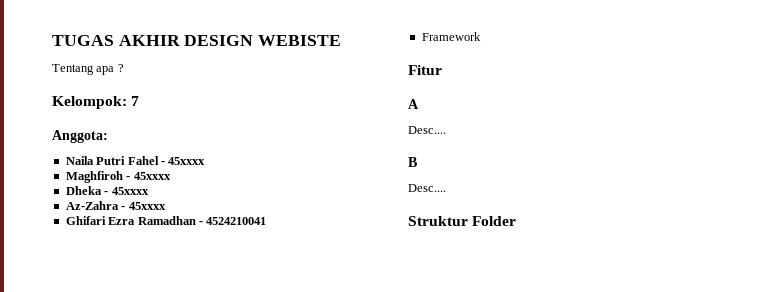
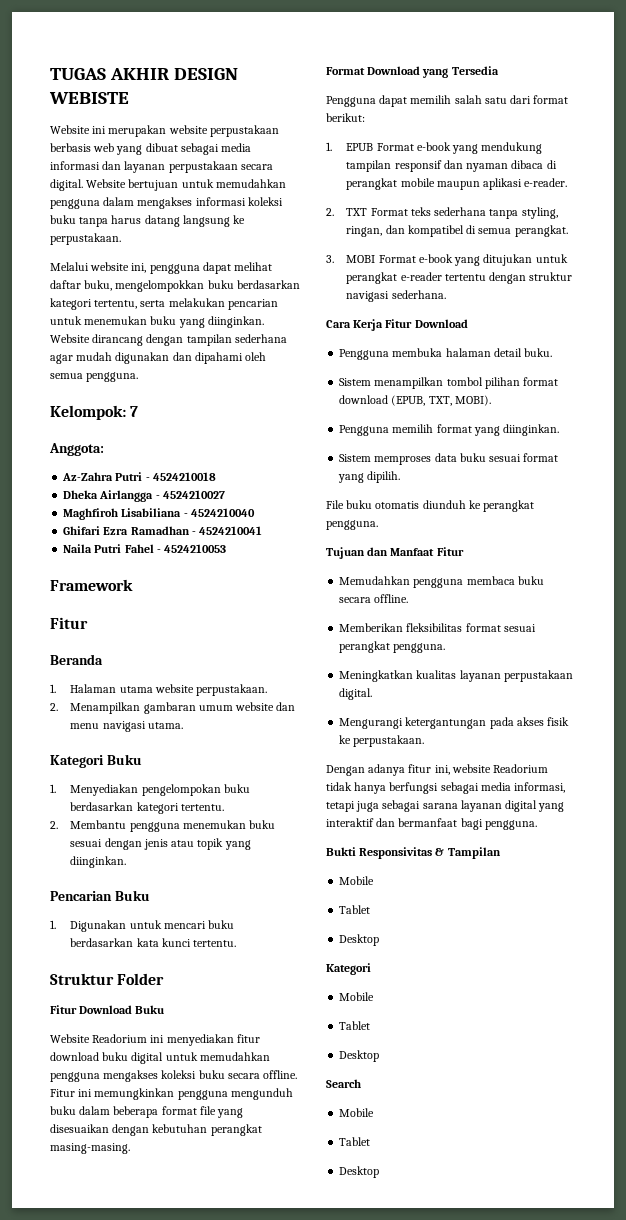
[52,64,124,75] [52,96,140,109] [52,130,108,143] [65,156,206,165] [65,171,171,183] [65,186,149,195] [65,201,166,210] Tentang apa ? // Kelompok: 7 // Anggota: // Naila Putri Fahel - 45xxxx // Maghfiroh - 45xxxx // Dheka - 45xxxx // Az-Zahra - 45xxxx -> [50,125,279,137] [50,143,252,155] [50,161,273,173] [50,179,286,191] [50,197,283,209] [50,215,246,227] [50,233,121,245] [50,262,273,274] [50,280,300,292] [50,298,278,310] [50,316,264,328] [50,334,287,346] [50,352,267,364] [50,372,139,382] [50,405,139,420] [49,443,104,456] [62,472,216,481] [63,490,225,502] [63,508,255,520] Website ini merupakan website perpustakaan berbasis web yang dibuat sebagai media informasi dan layanan perpustakaan secara digital. Website bertujuan untuk memudahkan pengguna dalam mengakses informasi koleksi buku tanpa harus datang langsung ke perpustakaan. // Melalui website ini, pengguna dapat melihat daftar buku, mengelompokkan buku berdasarkan kategori tertentu, serta melakukan pencarian untuk menemukan buku yang diinginkan. Website dirancang dengan tampilan sederhana agar mudah digunakan dan dipahami oleh semua pengguna. // Kelompok: 7 // Anggota: // Az-Zahra Putri - 4524210018 // Dheka Airlangga - 4524210027 // Maghfiroh Lisabiliana - 4524210040
[421,32,481,41] [408,65,442,75] [408,99,419,109] [408,126,446,134] [408,157,417,167] [408,184,446,192] [408,216,517,226] Framework // Fitur // A // Desc.... // B // Desc.... // Struktur Folder -> [63,544,227,553] [50,579,133,591] [50,617,88,629] [50,654,103,665] [50,684,268,696] [50,702,296,714] [70,721,183,732] [50,754,142,768] [50,784,250,796] [70,802,224,814] [50,820,276,832] [70,838,251,850] [70,856,127,868] [50,890,150,901] [50,920,235,932] [70,938,237,947] [50,973,165,985] [50,1005,165,1014] [50,1034,260,1046] [50,1052,270,1064] [50,1070,298,1082] [50,1088,293,1100] [50,1106,244,1118] [50,1124,262,1136] [50,1143,130,1154] [326,66,499,78] [326,95,569,107] [326,113,365,122] [326,142,543,154] [346,160,557,172] [346,178,568,190] [326,207,558,219] [346,225,568,237] [326,254,568,266] [346,272,573,284] [346,290,446,302] [326,319,468,331] [339,348,553,360] [339,377,559,389] [339,395,491,406] [339,424,560,436] [339,453,559,465] [338,471,401,483] [326,500,535,512] [326,520,378,530] [326,547,464,559] [339,576,544,588] [339,594,409,603] [339,623,536,632] [339,641,446,653] [339,670,573,682] [339,688,373,700] [339,717,570,729] [339,735,425,747] [326,764,549,776] [326,782,566,794] [326,800,565,812] [326,818,537,830] [326,847,501,859] [339,876,375,885] [339,905,371,914] [339,934,380,946] [326,963,371,975] [339,992,375,1001] [339,1021,371,1030] [339,1050,380,1062] [326,1079,361,1088] [339,1108,375,1117] [339,1137,371,1146] [339,1166,380,1178] Naila Putri Fahel - 4524210053 // Framework // Fitur // Beranda // 1. Halaman utama website perpustakaan. // 2. Menampilkan gambaran umum website dan menu navigasi utama. // Kategori Buku // 1. Menyediakan pengelompokan buku berdasarkan kategori tertentu. // 2. Membantu pengguna menemukan buku sesuai dengan jenis atau topik yang diinginkan. // Pencarian Buku // 1. Digunakan untuk mencari buku berdasarkan kata kunci tertentu. // Struktur Folder // Fitur Download Buku // Website Readorium ini menyediakan fitur download buku digital untuk memudahkan pengguna mengakses koleksi buku secara offline. Fitur ini memungkinkan pengguna mengunduh buku dalam beberapa format file yang disesuaikan dengan kebutuhan perangkat masing-masing. // Format Download yang Tersedia // Pengguna dapat memilih salah satu dari format berikut: // 1. EPUB Format e-book yang mendukung tampilan responsif dan nyaman dibaca di perangkat mobile maupun aplikasi e-reader. // 2. TXT Format teks sederhana tanpa styling, ringan, dan kompatibel di semua perangkat. // 3. MOBI Format e-book yang ditujukan untuk perangkat e-reader tertentu dengan struktur navigasi sederhana. // Cara Kerja Fitur Download // Pengguna membuka halaman detail buku. // Sistem menampilkan tombol pilihan format download (EPUB, TXT, MOBI). // Pengguna memilih format yang diinginkan. // Sistem memproses data buku sesuai format yang dipilih. // File buku otomatis diunduh ke perangkat pengguna. // Tujuan dan Manfaat Fitur // Memudahkan pengguna membaca buku secara offline. // Memberikan fleksibilitas format sesuai perangkat pengguna. // Meningkatkan kualitas layanan perpustakaan digital. // Mengurangi ketergantungan pada akses fisik ke perpustakaan. // Dengan adanya fitur ini, website Readorium tidak hanya berfungsi sebagai media informasi, tetapi juga sebagai sarana layanan digital yang interaktif dan bermanfaat bagi pengguna. // Bukti Responsivitas & Tampilan // Mobile // Tablet // Desktop // Kategori // Mobile // Tablet // Desktop // Search // Mobile // Tablet // Desktop

